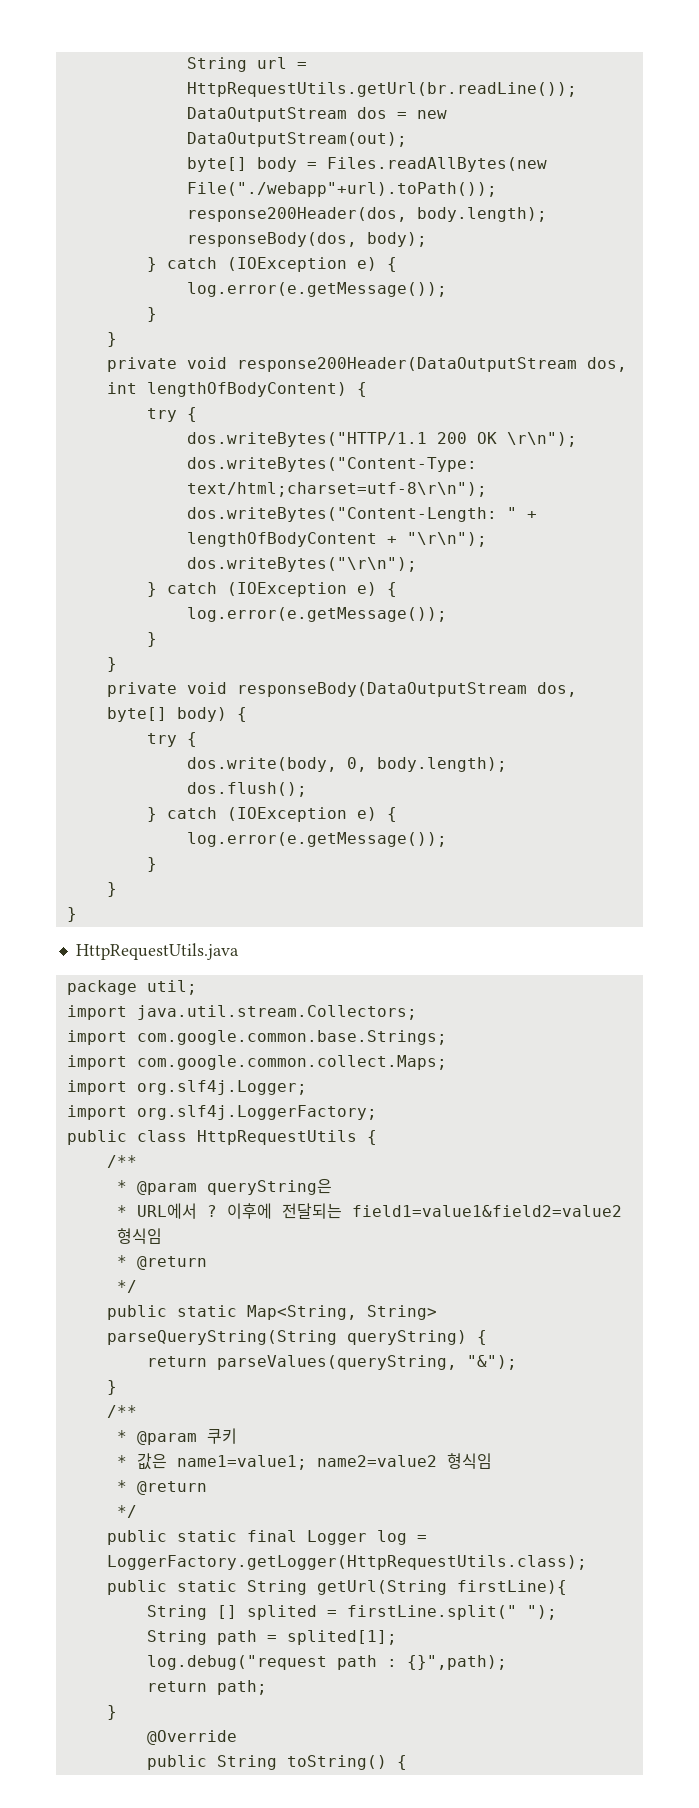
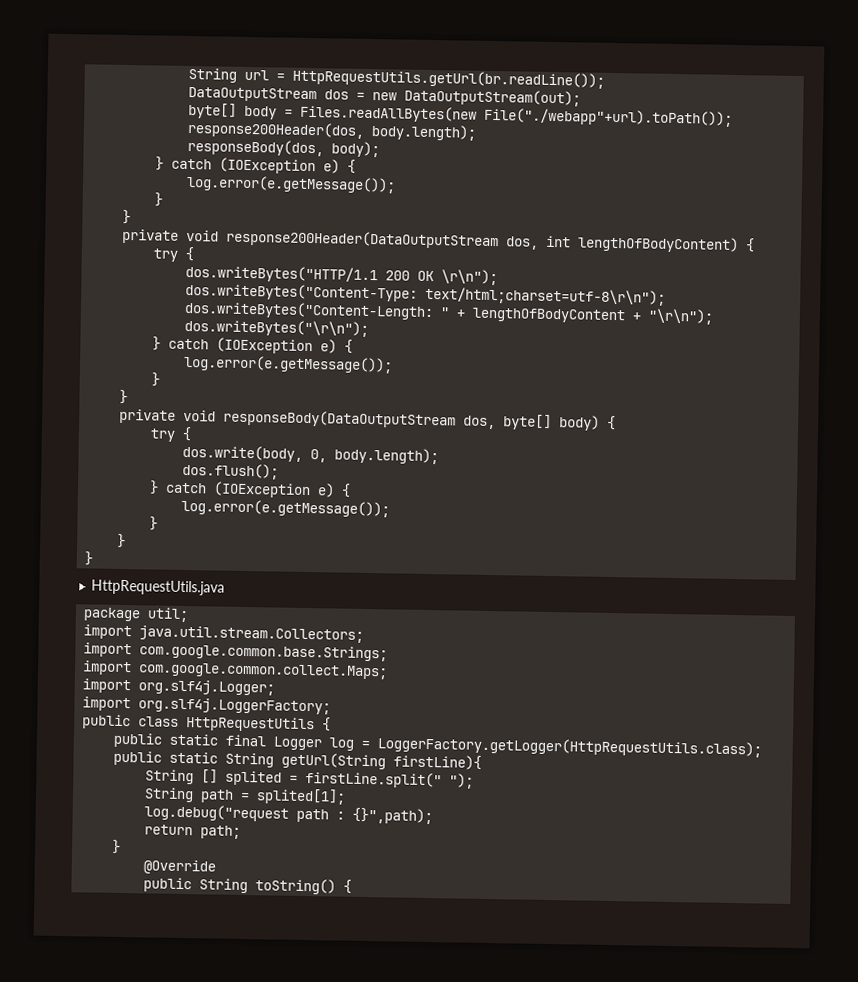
[106,1155,137,1168] [116,1178,332,1195] [116,1203,622,1219] [116,1228,162,1244] [116,1255,207,1270] [116,1280,137,1293] [106,1305,437,1320] [106,1330,487,1345] [146,1355,517,1370] [106,1380,117,1395] [106,1405,137,1418] [116,1428,237,1445] [116,1453,492,1470] [116,1480,207,1495] [116,1505,137,1518] // /** // * @param queryString은 // * URL에서 ? 이후에 전달되는 field1=value1&field2=value2 형식임 // * @return // */ // public static Map<String, String> parseQueryString(String queryString) { // return parseValues(queryString, "&"); // } // /** // * @param 쿠키 // * 값은 name1=value1; name2=value2 형식임 // * @return // */ -> (332, 724) none

